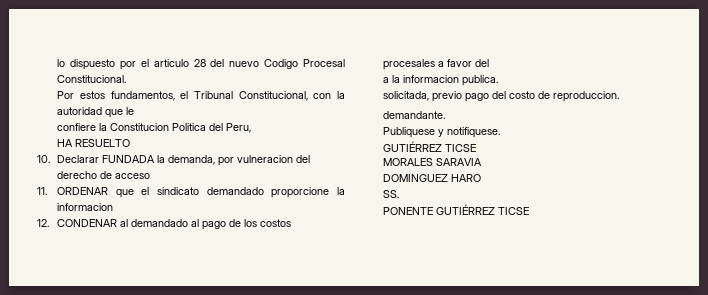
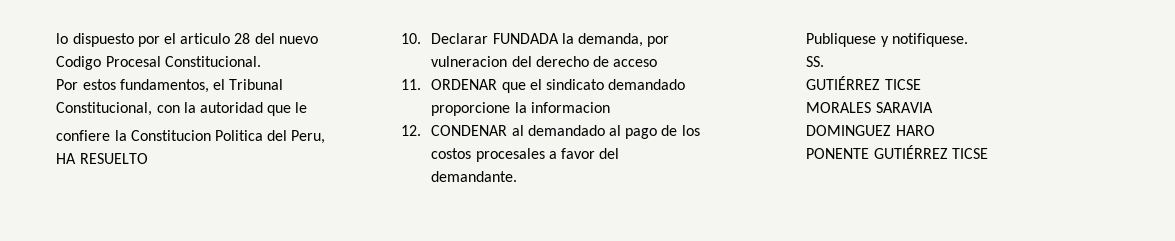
[383,75,499,86] [383,91,620,102] // a la informacion publica. // solicitada, previo pago del costo de reproduccion. -> (620, 153) none
(501, 132) none -> [806,56,825,67] // SS.
[383,190,400,198] // SS. -> (935, 130) none

